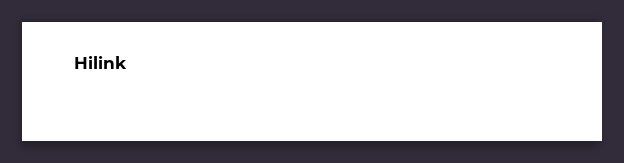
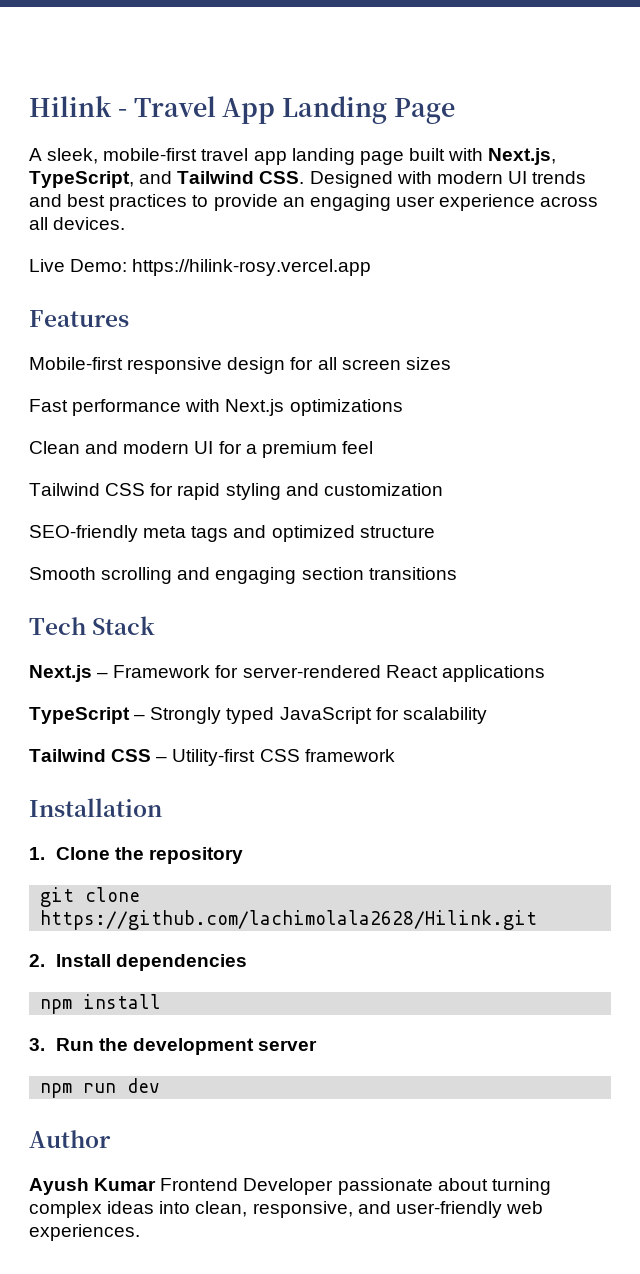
(127, 62) none -> [117,96,455,124] [29,148,557,165] [29,171,587,188] [29,194,599,211] [29,217,126,230] [29,259,372,276] [29,310,129,327] [29,357,451,374] [29,399,403,416] [29,441,373,458] [29,483,443,500] [29,525,435,542] [29,567,457,584] [29,616,156,635] [29,665,545,682] [29,707,487,724] [29,749,395,766] [29,798,162,817] [29,847,244,864] [40,887,141,907] [40,910,538,930] [29,954,247,971] [40,994,162,1014] [29,1038,318,1055] [40,1078,161,1098] [29,1130,111,1148] [29,1178,551,1195] [29,1201,543,1218] [29,1224,140,1241] - Travel App Landing Page // A sleek, mobile-first travel app landing page built with Next.js, TypeScript, and Tailwind CSS. Designed with modern UI trends and best practices to provide an engaging user experience across all devices. // Live Demo: https://hilink-rosy.vercel.app // Features // Mobile-first responsive design for all screen sizes // Fast performance with Next.js optimizations // Clean and modern UI for a premium feel // Tailwind CSS for rapid styling and customization // SEO-friendly meta tags and optimized structure // Smooth scrolling and engaging section transitions // Tech Stack // Next.js – Framework for server-rendered React applications // TypeScript – Strongly typed JavaScript for scalability // Tailwind CSS – Utility-first CSS framework // Installation // 1. Clone the repository // git clone https://github.com/lachimolala2628/Hilink.git // 2. Install dependencies // npm install // 3. Run the development server // npm run dev // Author // Ayush Kumar Frontend Developer passionate about turning complex ideas into clean, responsive, and user-friendly web experiences.

